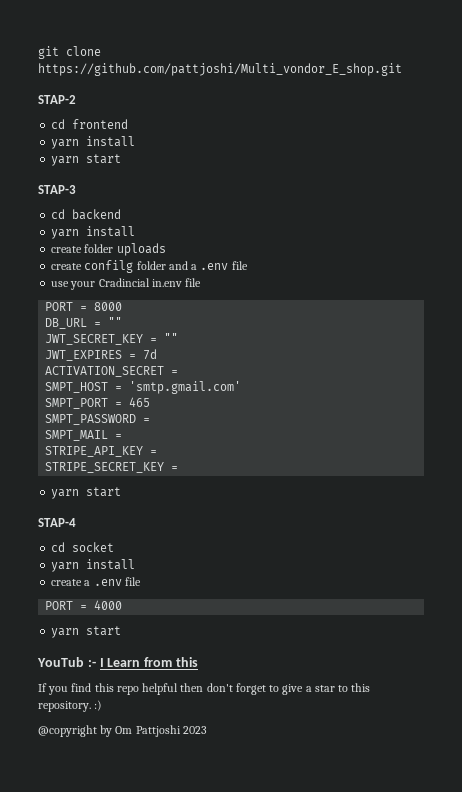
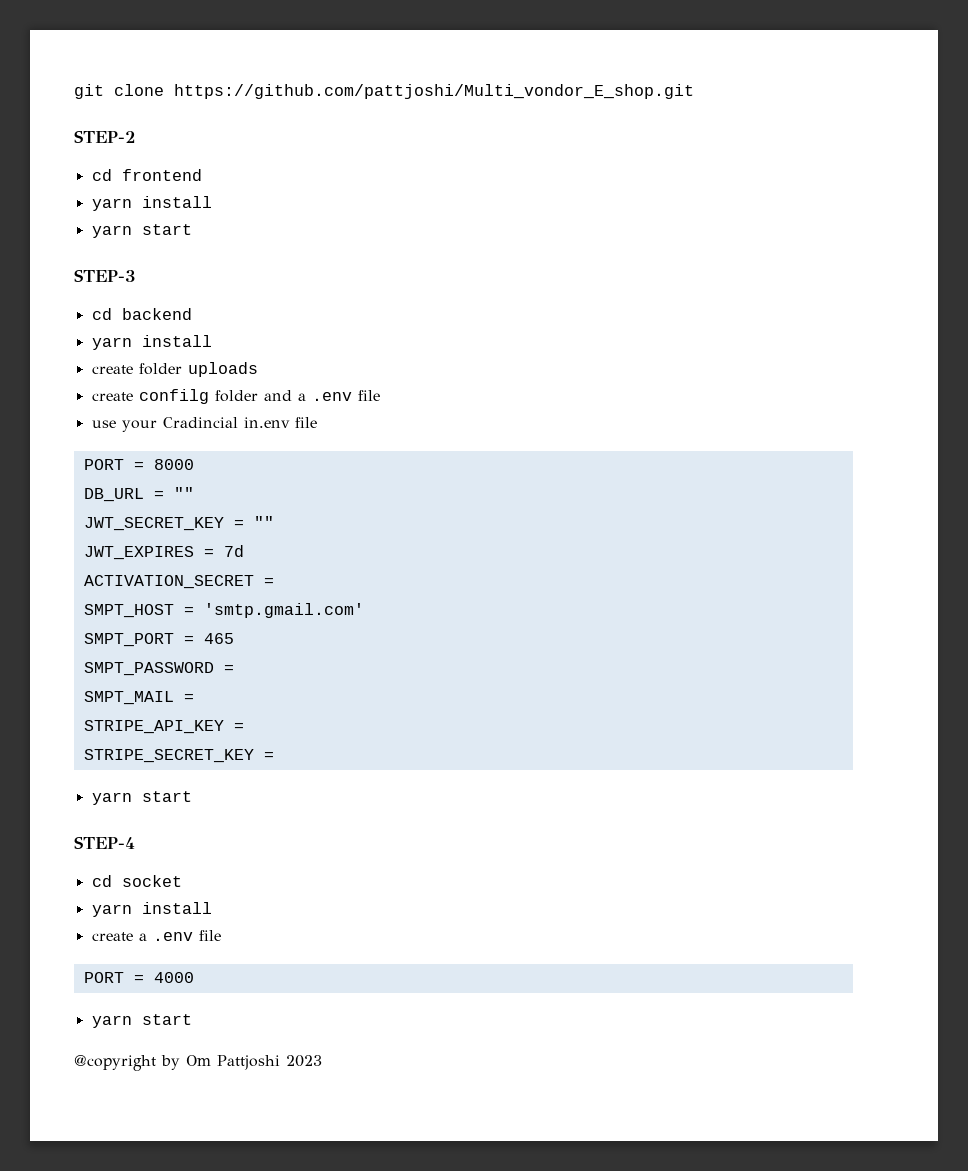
[38,95,76,104] STAP-2 -> [74,130,135,143] STEP-2
[38,185,76,194] STAP-3 -> [74,269,135,282] STEP-3
[38,518,76,527] STAP-4 -> [74,836,135,849] STEP-4
[37,657,198,667] [38,683,371,695] [38,700,103,712] // YouTub :- I Learn from this // If you find this repo helpful then don't forget to give a star to this repository. :) -> (192, 1019) none

